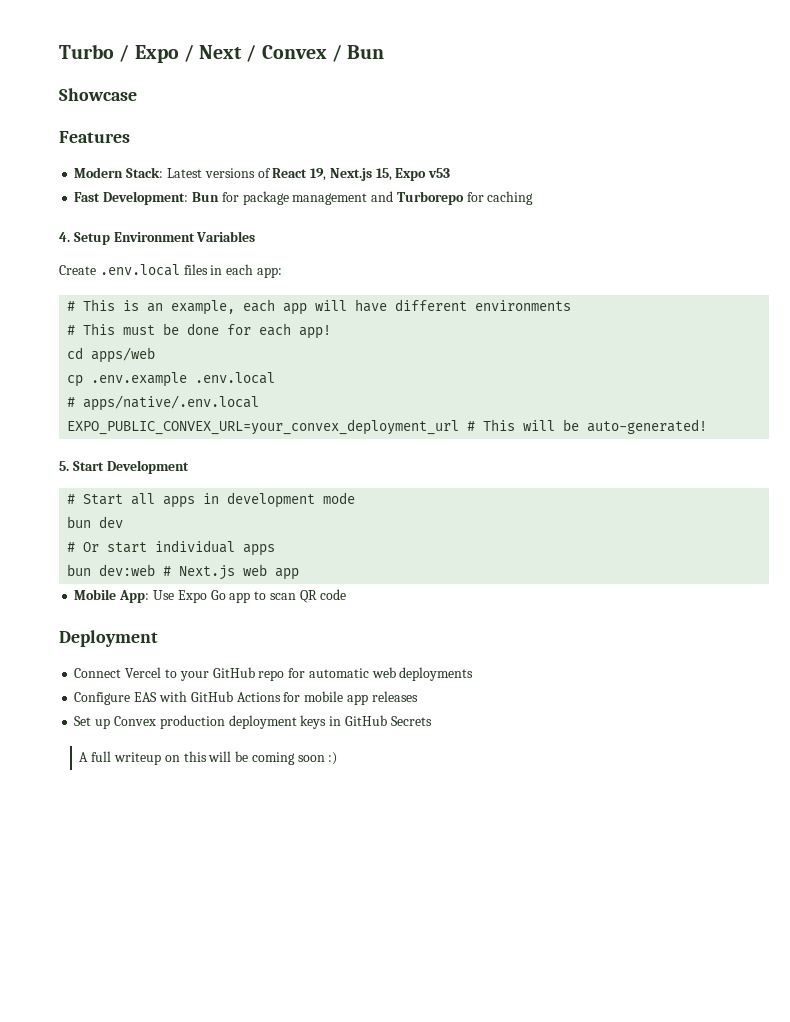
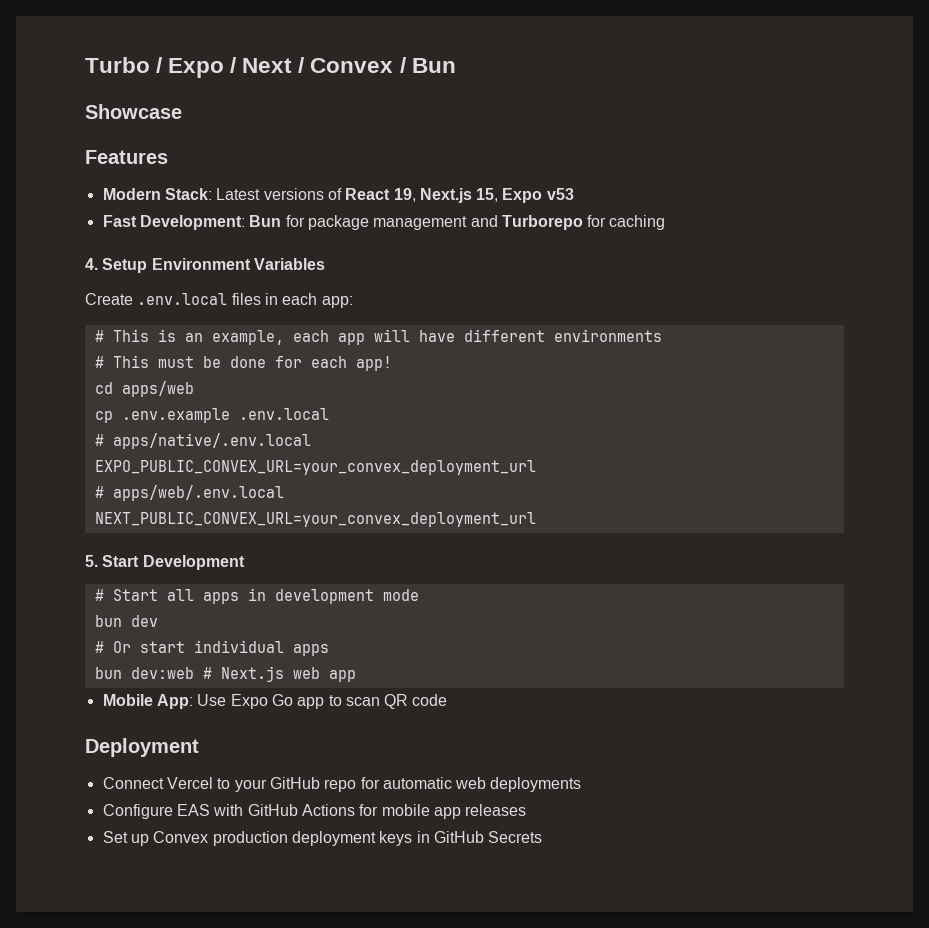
[467,419,708,434] # This will be auto-generated! -> [94,485,284,501] [94,512,536,527] // # apps/web/.env.local // NEXT_PUBLIC_CONVEX_URL=your_convex_deployment_url
[79,751,338,765] // A full writeup on this will be coming soon :) -> (543, 837) none

